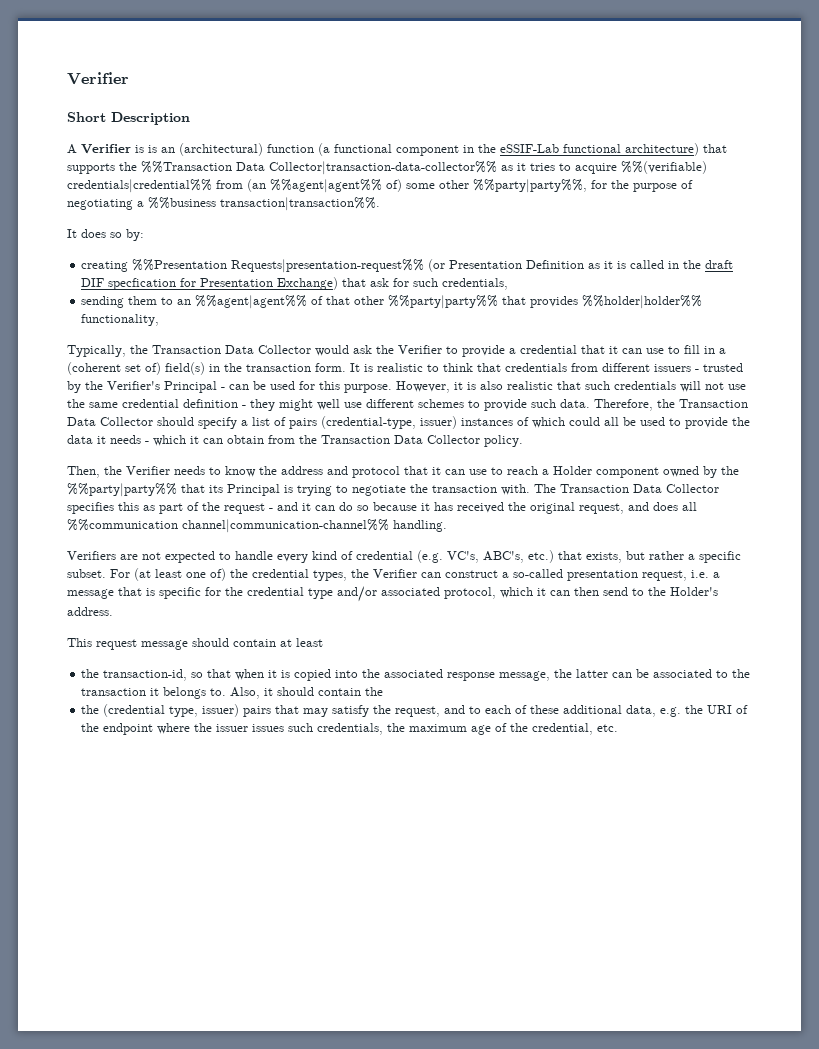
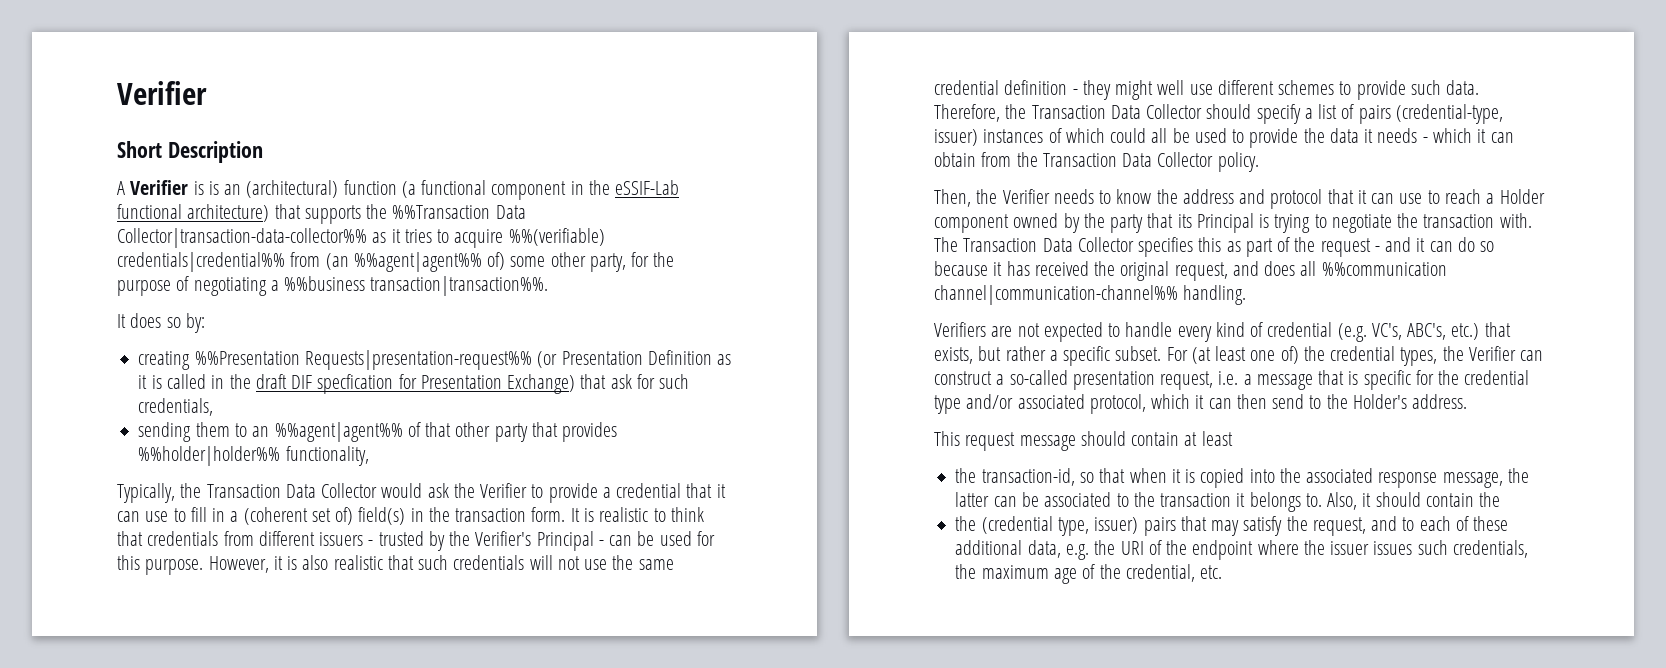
[473,179,587,193] %%party|party%%, -> [589,253,626,272] party,
[388,295,499,309] %%party|party%% -> [494,423,528,442] party
[67,483,177,497] %%party|party%% -> [1110,214,1144,233] party

